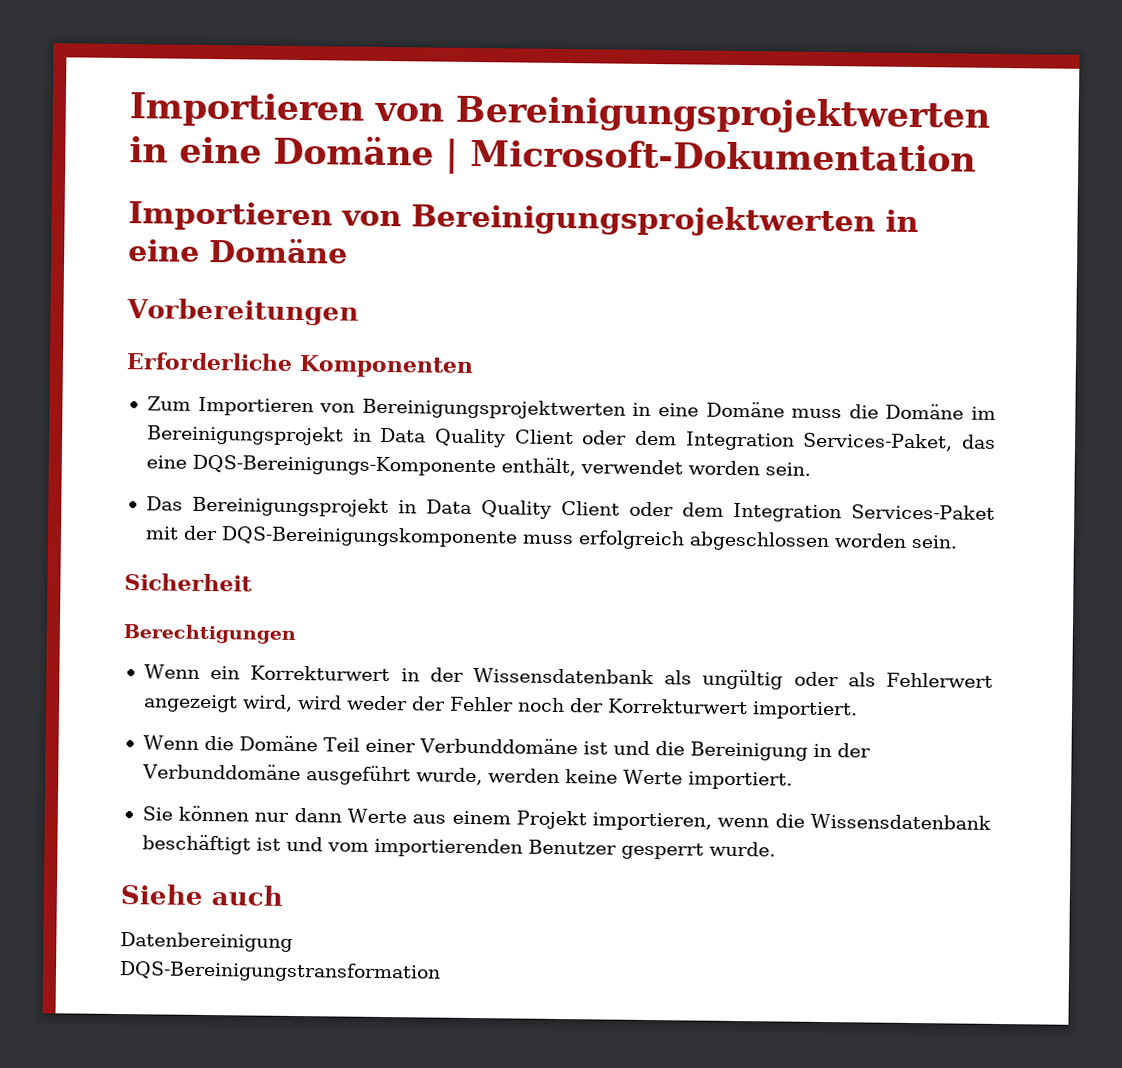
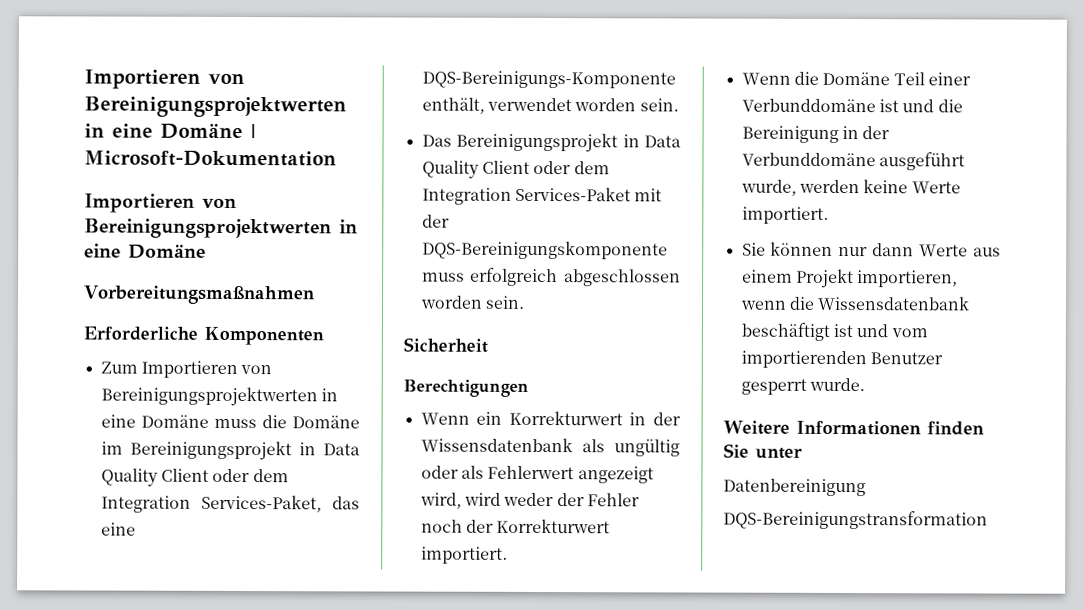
[126,298,359,326] Vorbereitungen -> [84,285,315,305] Vorbereitungsmaßnahmen
[120,884,283,906] Siehe auch -> [723,420,984,436] [723,443,803,459] Weitere Informationen finden Sie unter

